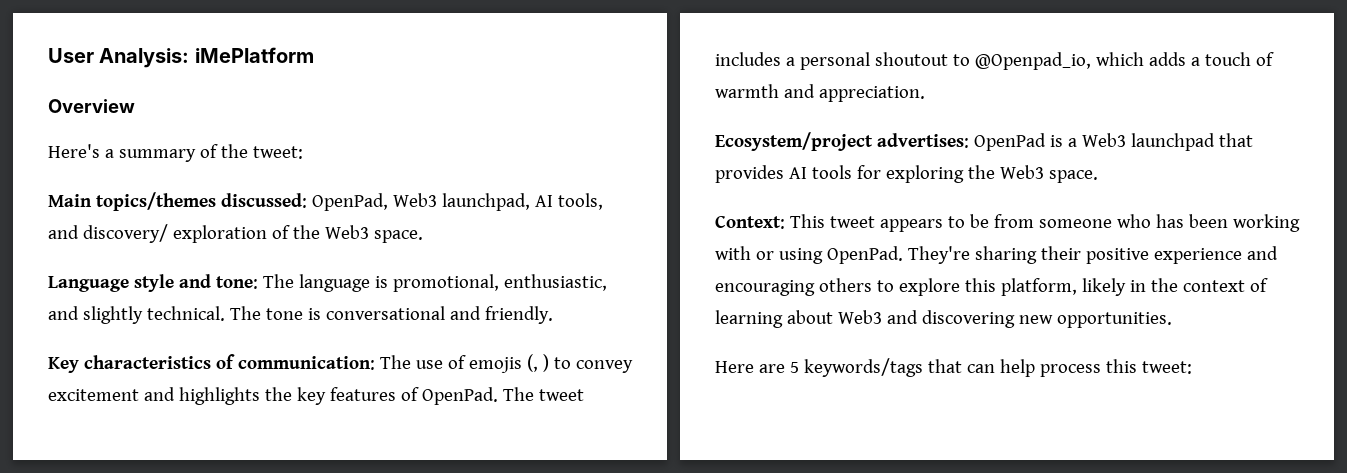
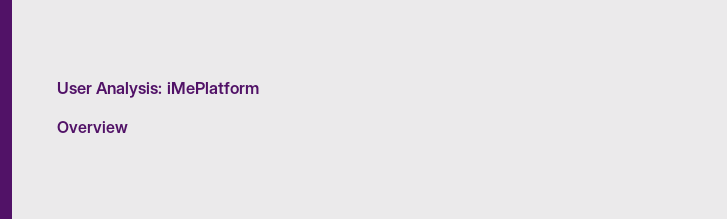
[48,144,303,162] [48,192,603,211] [48,224,423,243] [48,274,607,292] [48,306,553,324] [48,354,633,373] [48,387,584,405] [715,52,1274,70] [715,84,925,102] [715,132,1253,151] [715,165,1098,183] [715,214,1300,232] [715,246,1278,264] [715,278,1268,296] [715,310,1172,328] [715,358,1192,377] // Here's a summary of the tweet: // Main topics/themes discussed: OpenPad, Web3 launchpad, AI tools, and discovery/ exploration of the Web3 space. // Language style and tone: The language is promotional, enthusiastic, and slightly technical. The tone is conversational and friendly. // Key characteristics of communication: The use of emojis (, ) to convey excitement and highlights the key features of OpenPad. The tweet includes a personal shoutout to @Openpad_io, which adds a touch of warmth and appreciation. // Ecosystem/project advertises: OpenPad is a Web3 launchpad that provides AI tools for exploring the Web3 space. // Context: This tweet appears to be from someone who has been working with or using OpenPad. They're sharing their positive experience and encouraging others to explore this platform, likely in the context of learning about Web3 and discovering new opportunities. // Here are 5 keywords/tags that can help process this tweet: -> (128, 127) none

